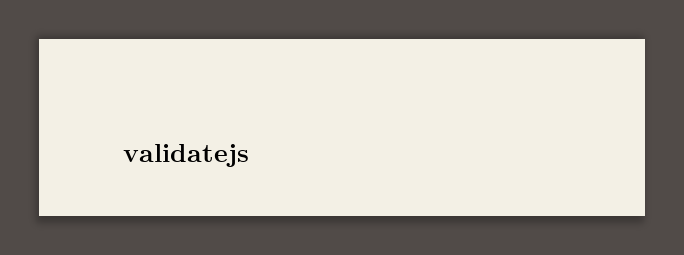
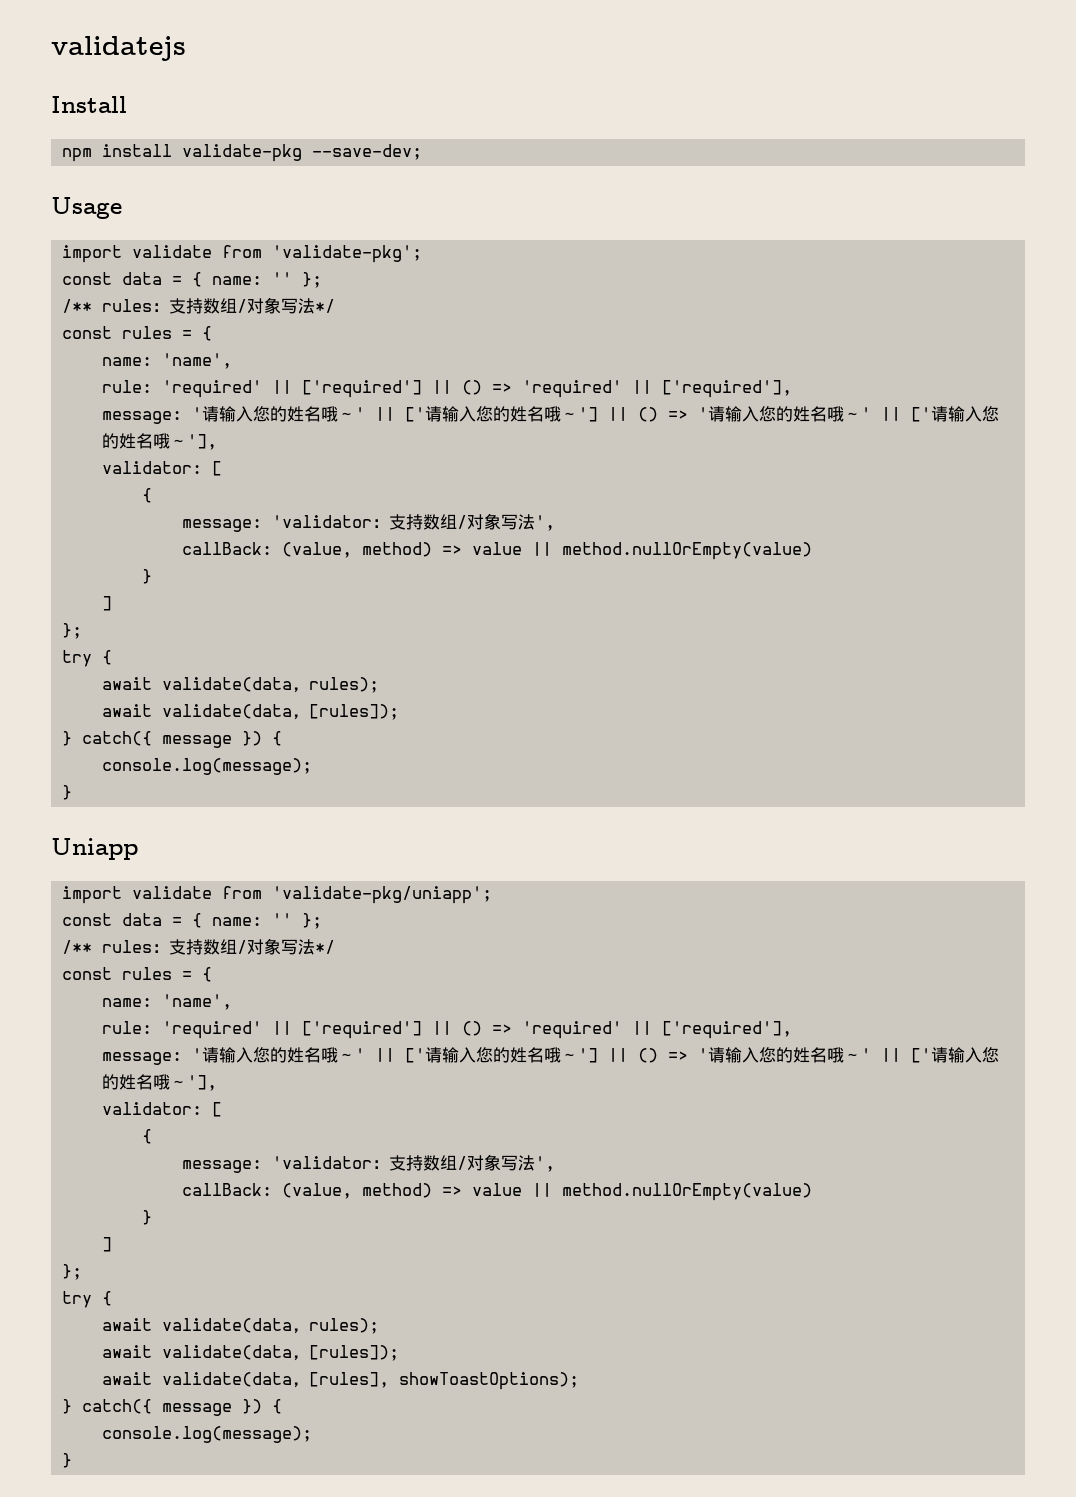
(249, 155) none -> [51,96,127,113] [61,144,422,162] [51,197,122,219] [61,245,422,263] [61,272,322,288] [61,297,335,314] [61,326,212,341] [101,353,232,369] [101,380,792,398] [101,406,999,424] [101,433,217,450] [101,461,222,476] [141,488,152,503] [181,513,555,532] [181,542,812,560] [141,569,152,584] [101,596,112,611] [61,623,82,639] [61,650,112,667] [101,677,379,693] [101,704,399,720] [61,731,282,748] [101,758,312,775] [61,785,72,800] [51,838,138,860] [61,886,492,904] [61,913,322,929] [61,938,335,955] [61,967,212,982] [101,994,232,1010] [101,1021,792,1039] [101,1047,999,1065] [101,1074,217,1091] [101,1102,222,1117] [141,1129,152,1144] [181,1154,555,1173] [181,1183,812,1201] [141,1210,152,1225] [101,1237,112,1252] [61,1264,82,1280] [61,1291,112,1308] [101,1318,379,1334] [101,1345,399,1361] [101,1372,579,1390] [61,1399,282,1416] [101,1426,312,1443] [61,1453,72,1468] // Install // npm install validate-pkg --save-dev; // Usage // import validate from 'validate-pkg'; // const data = { name: '' }; // /** rules：支持数组/对象写法*/ // const rules = { // name: 'name', // rule: 'required' || ['required'] || () => 'required' || ['required'], // message: '请输入您的姓名哦～' || ['请输入您的姓名哦～'] || () => '请输入您的姓名哦～' || ['请输入您的姓名哦～'], // validator: [ // { // message: 'validator：支持数组/对象写法', // callBack: (value, method) => value || method.nullOrEmpty(value) // } // ] // }; // try { // await validate(data，rules); // await validate(data，[rules]); // } catch({ message }) { // console.log(message); // } // Uniapp // import validate from 'validate-pkg/uniapp'; // const data = { name: '' }; // /** rules：支持数组/对象写法*/ // const rules = { // name: 'name', // rule: 'required' || ['required'] || () => 'required' || ['required'], // message: '请输入您的姓名哦～' || ['请输入您的姓名哦～'] || () => '请输入您的姓名哦～' || ['请输入您的姓名哦～'], // validator: [ // { // message: 'validator：支持数组/对象写法', // callBack: (value, method) => value || method.nullOrEmpty(value) // } // ] // }; // try { // await validate(data，rules); // await validate(data，[rules]); // await validate(data，[rules], showToastOptions); // } catch({ message }) { // console.log(message); // }

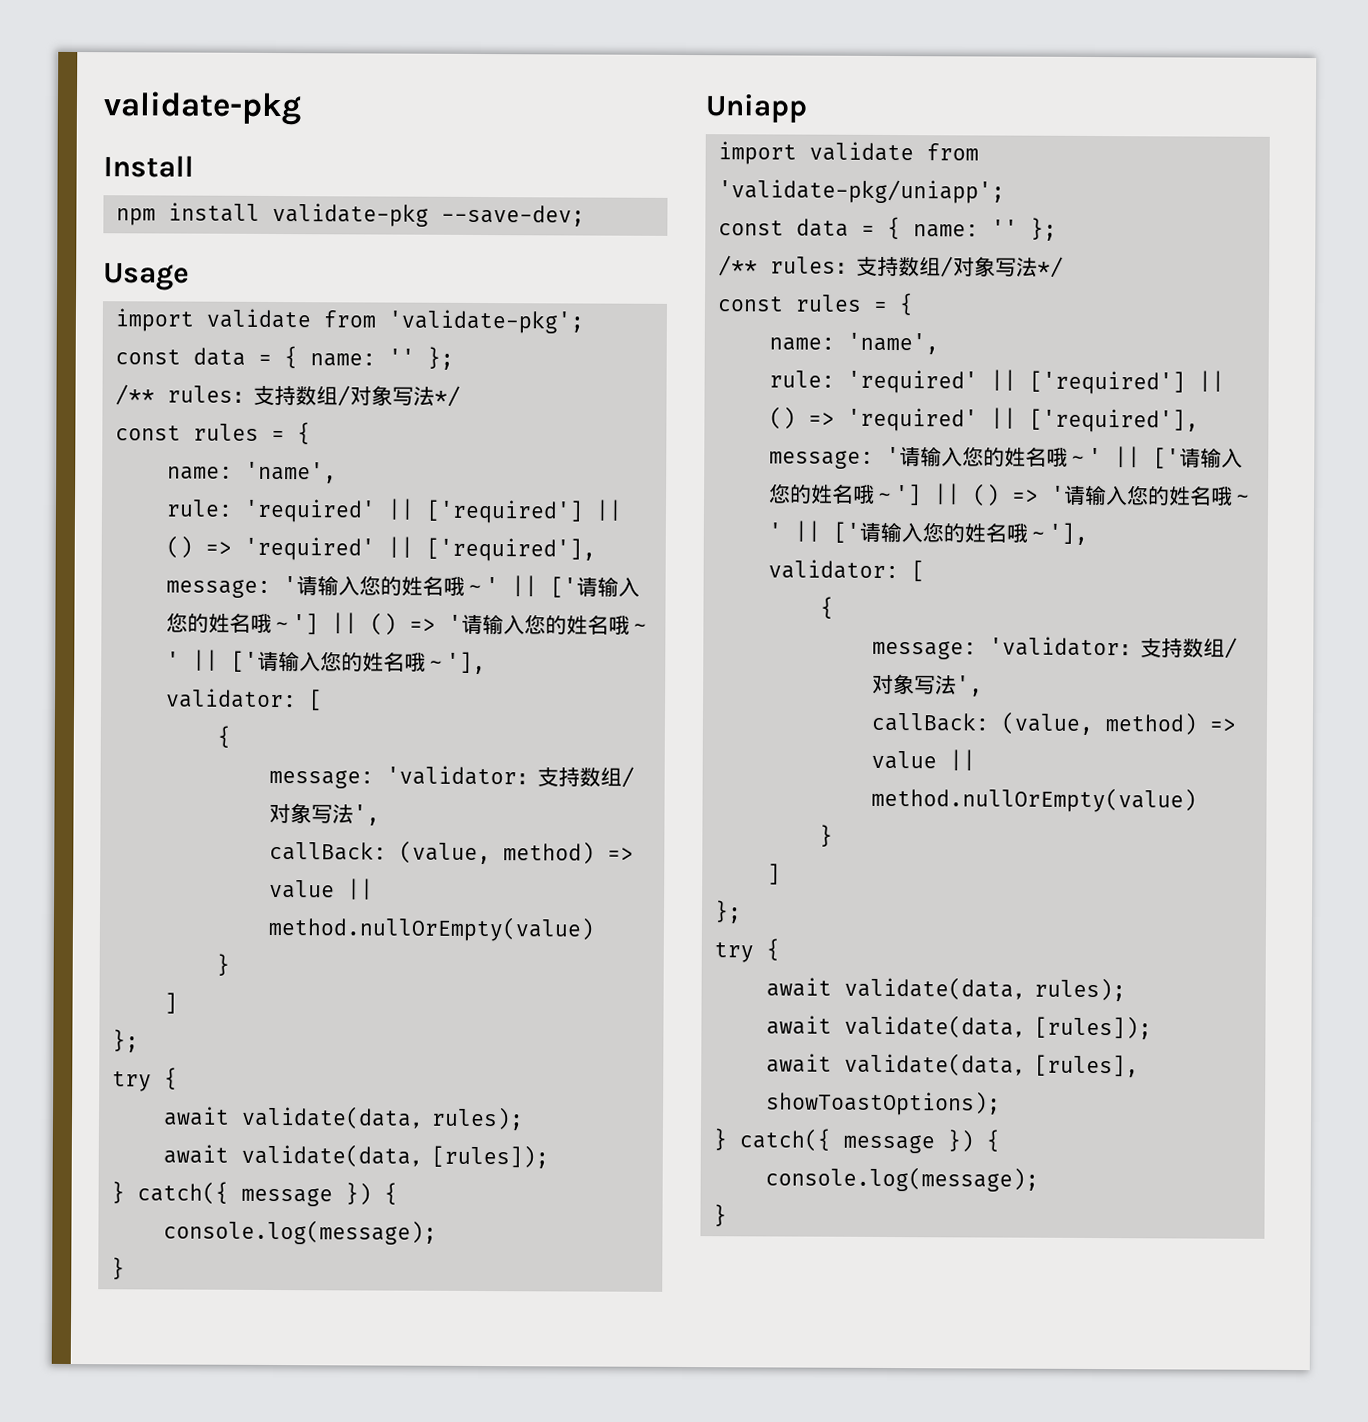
[51,36,186,61] validatejs -> [103,91,302,126] validate-pkg

